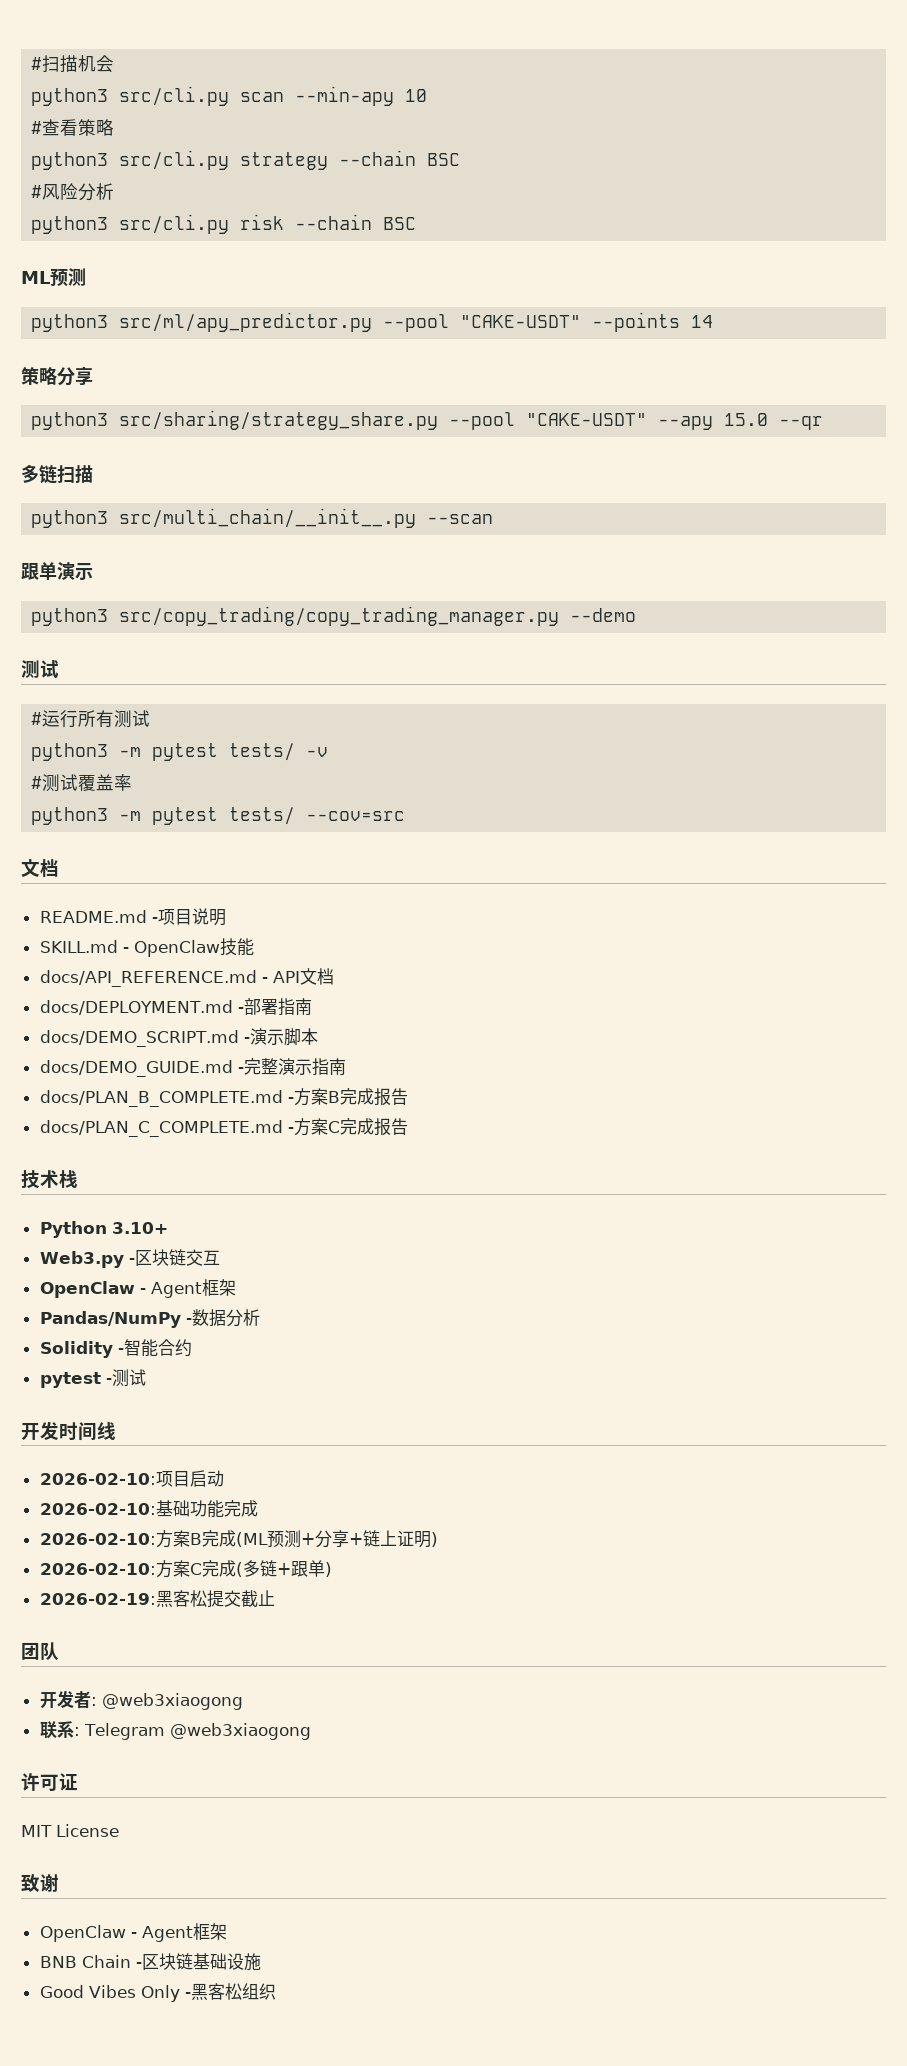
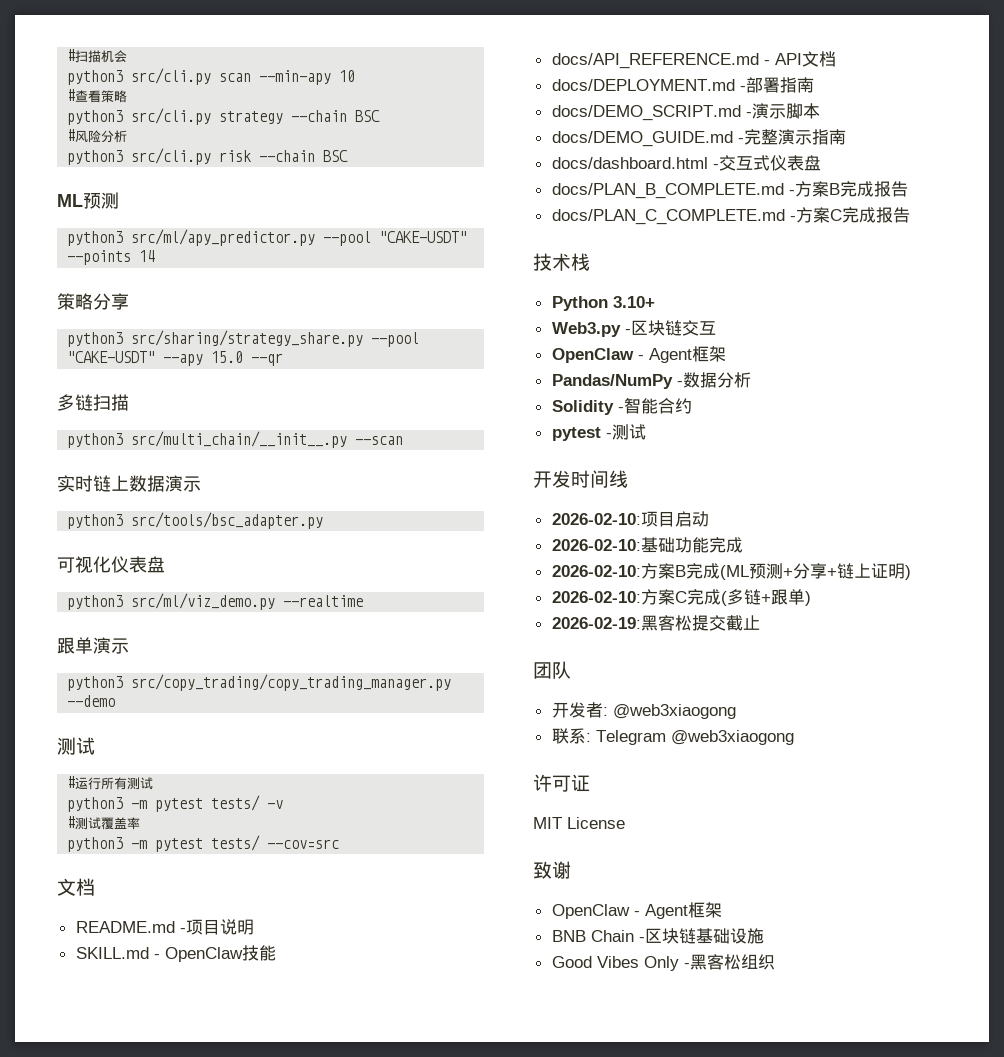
(494, 519) none -> [57,475,201,492] [67,512,324,529] [57,556,165,573] [67,593,364,610] // 实时链上数据演示 // python3 src/tools/bsc_adapter.py // 可视化仪表盘 // python3 src/ml/viz_demo.py --realtime
(346, 1066) none -> [551,155,821,171] // docs/dashboard.html -交互式仪表盘

